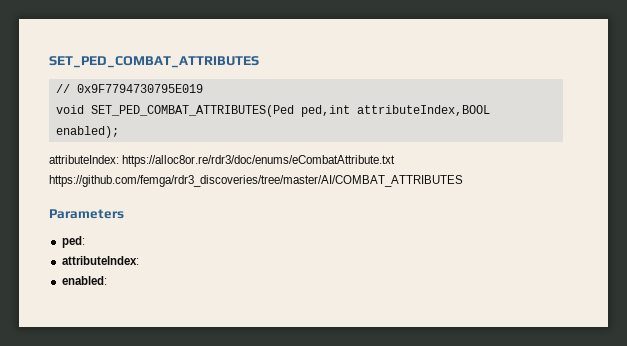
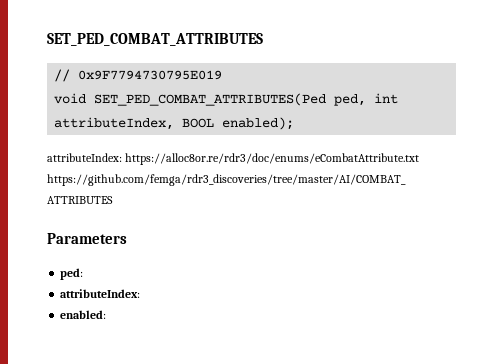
[300,105,490,117] ped,int attributeIndex,BOOL -> [334,93,399,106] [54,117,215,130] ped, int attributeIndex, BOOL

